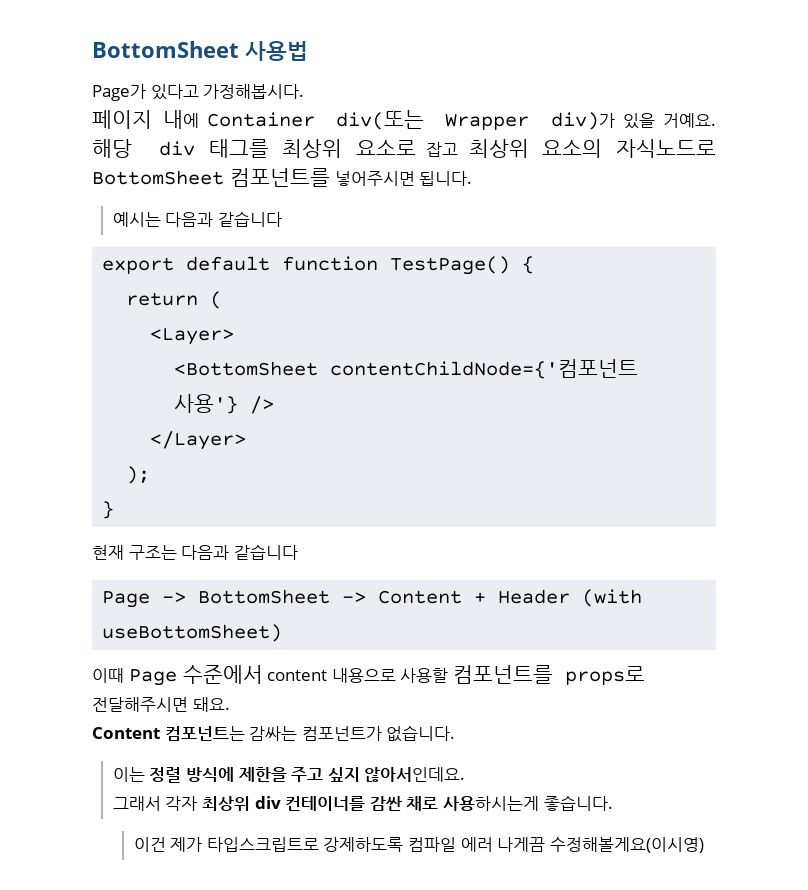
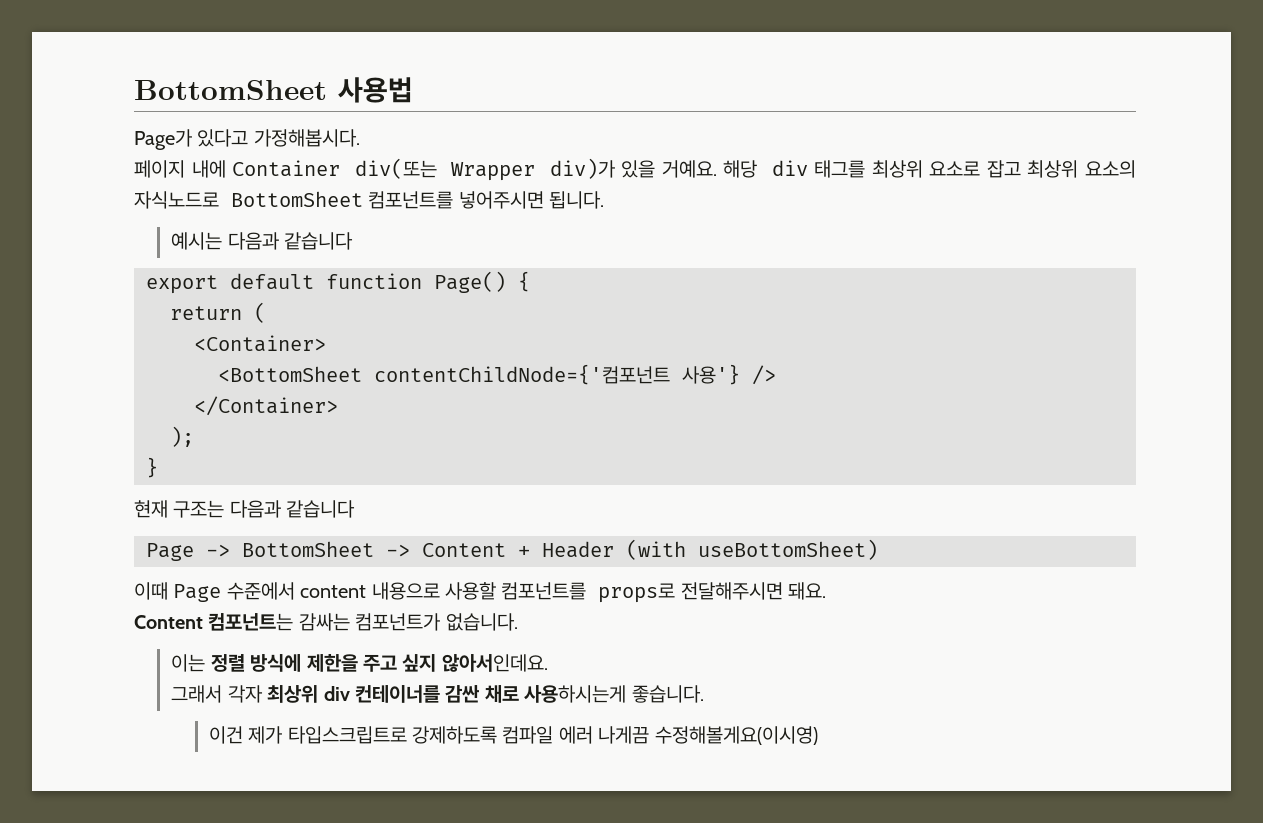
[390,256,511,275] TestPage() -> [434,271,506,293] Page()
[150,328,235,345] <Layer> -> [194,335,326,352] <Container>
[150,431,247,450] </Layer> -> [194,396,338,416] </Container>

